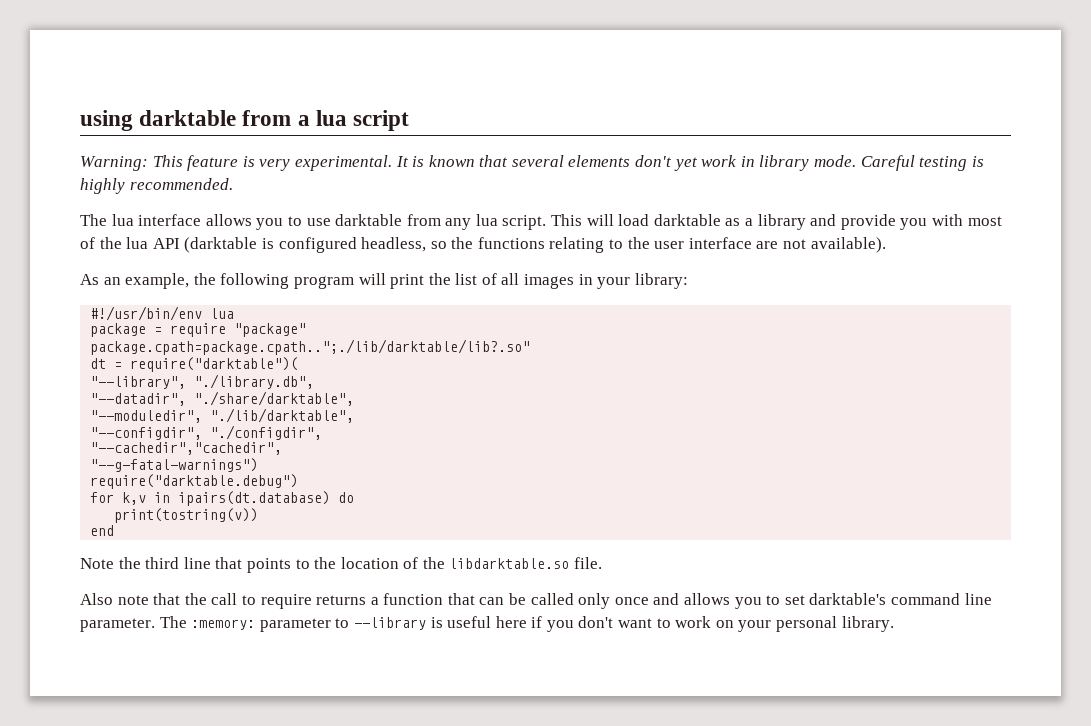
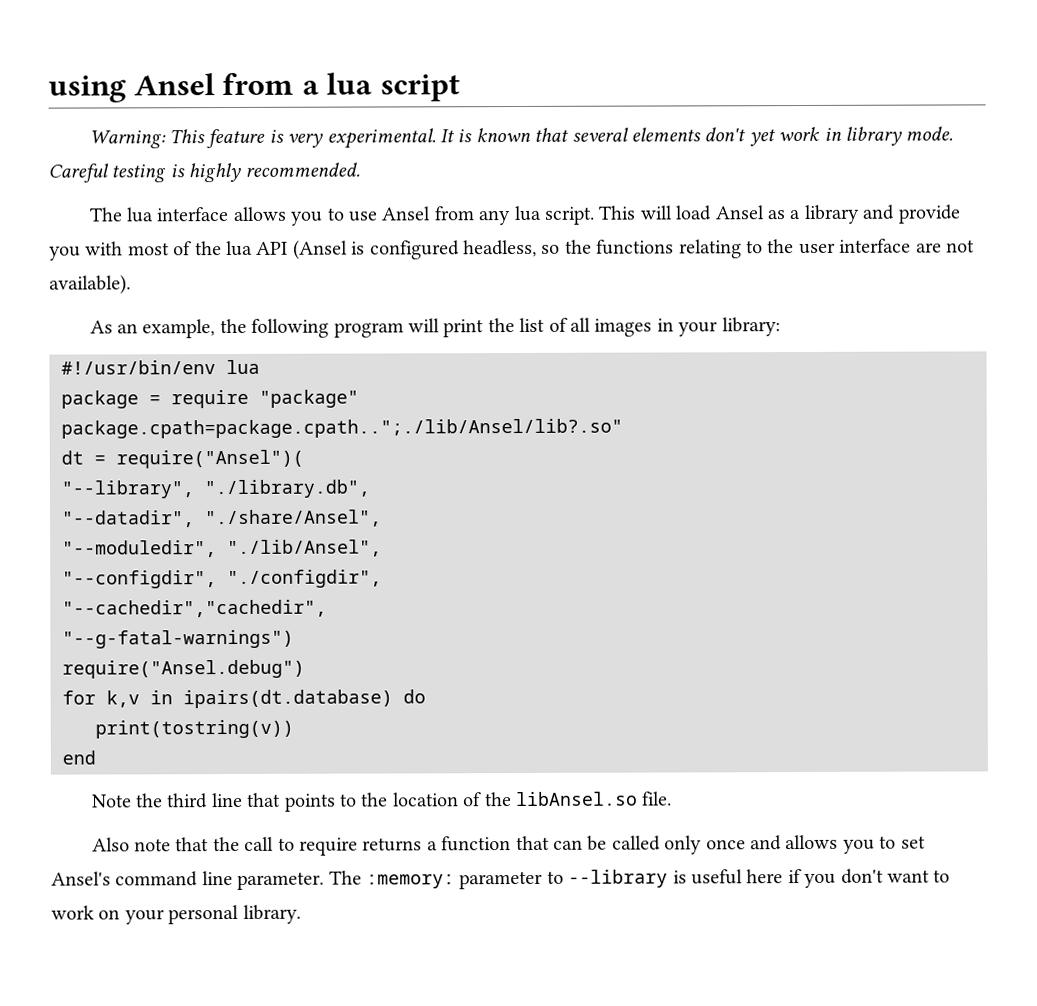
[139,110,237,126] darktable -> [133,73,215,96] Ansel
[335,214,403,226] darktable -> [381,206,432,221] Ansel
[653,214,721,226] darktable -> [714,205,765,220] Ansel
[184,237,258,253] (darktable -> [292,239,348,260] (Ansel
[90,339,531,355] package.cpath=package.cpath..";./lib/darktable/lib?.so" -> [61,418,623,439] package.cpath=package.cpath..";./lib/Ansel/lib?.so"
[130,357,299,372] require("darktable")( -> [116,449,304,469] require("Ansel")(
[194,391,355,406] "./share/darktable", -> [205,509,382,528] "./share/Ansel",
[210,408,355,423] "./lib/darktable", -> [227,539,382,558] "./lib/Ansel",
[90,474,299,489] require("darktable.debug") -> [62,659,305,679] require("Ansel.debug")
[449,558,570,569] libdarktable.so -> [516,791,639,807] libAnsel.so
[809,593,887,605] darktable's -> [51,871,111,886] Ansel's

